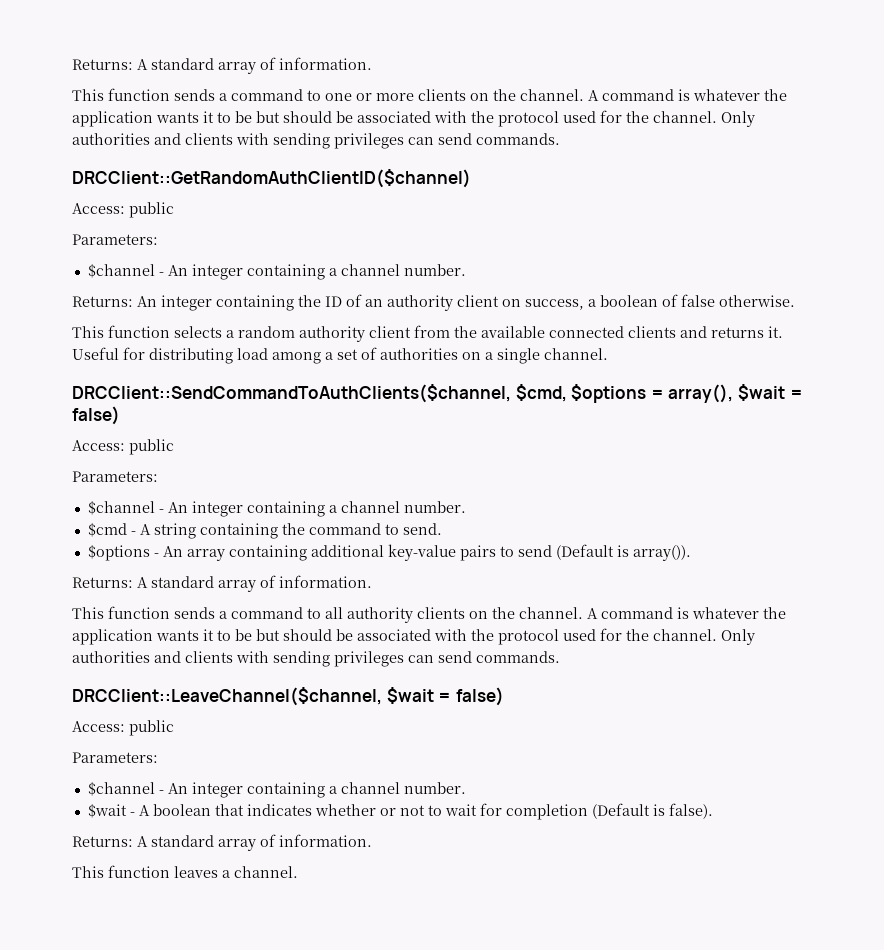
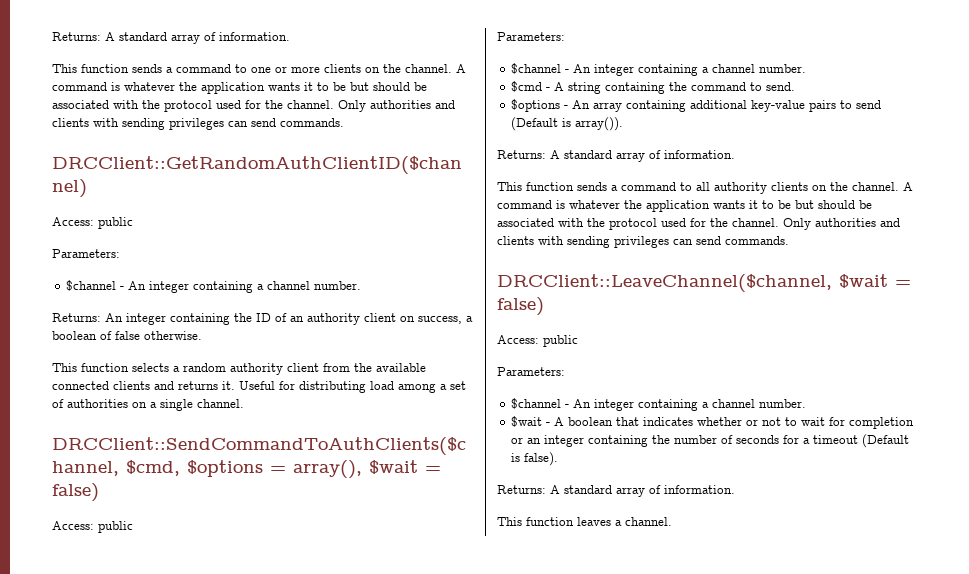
(588, 812) none -> [511,435,859,447] or an integer containing the number of seconds for a timeout

